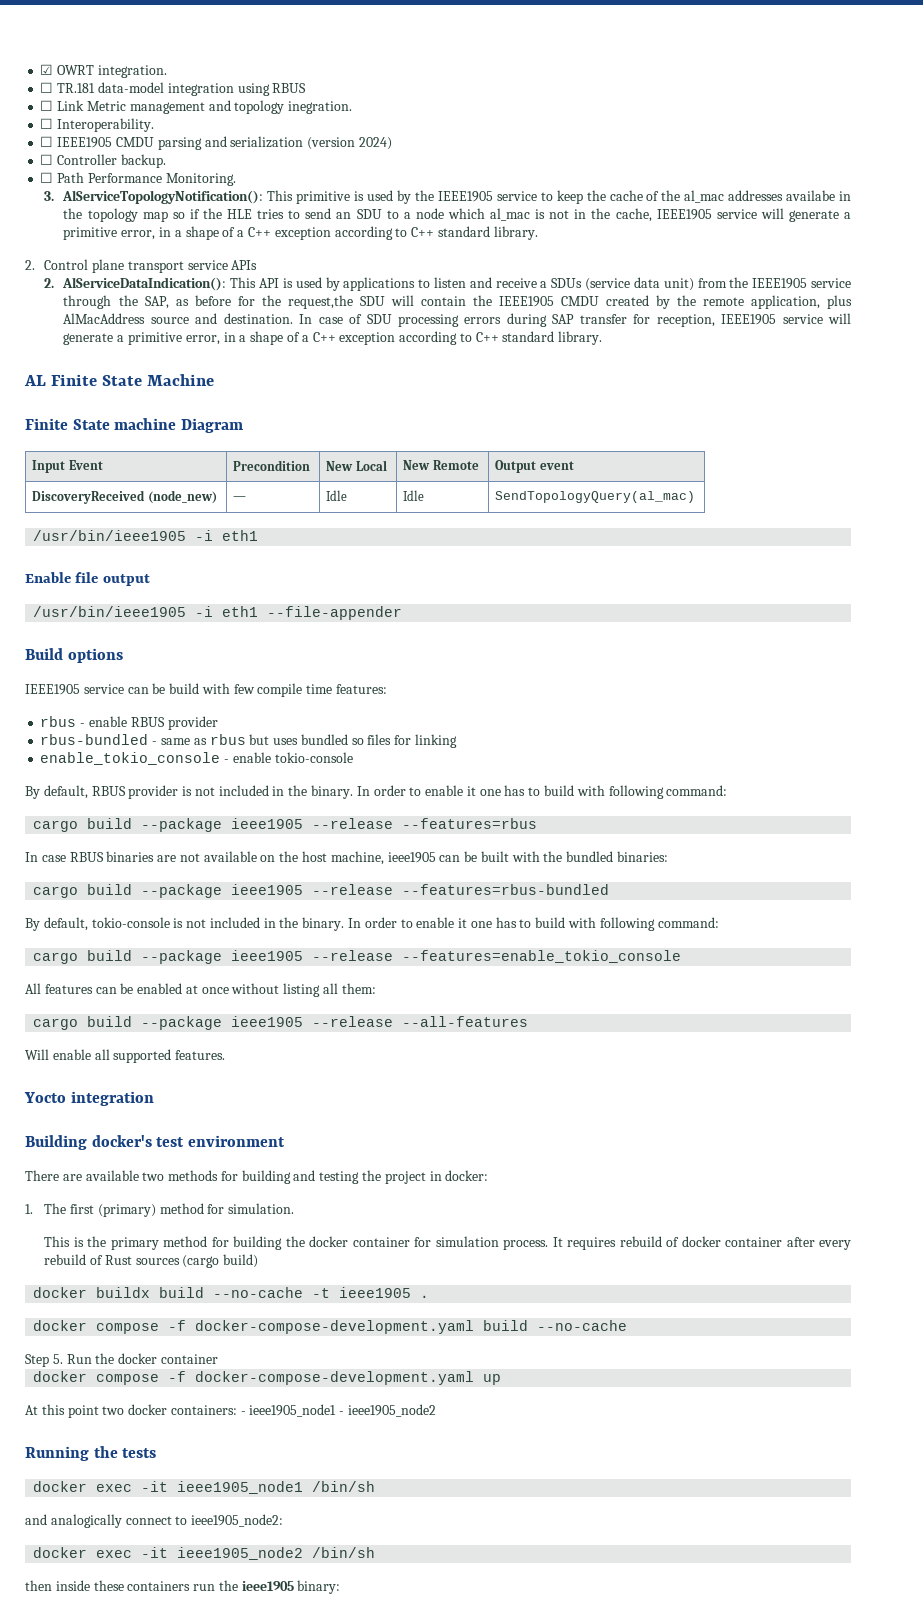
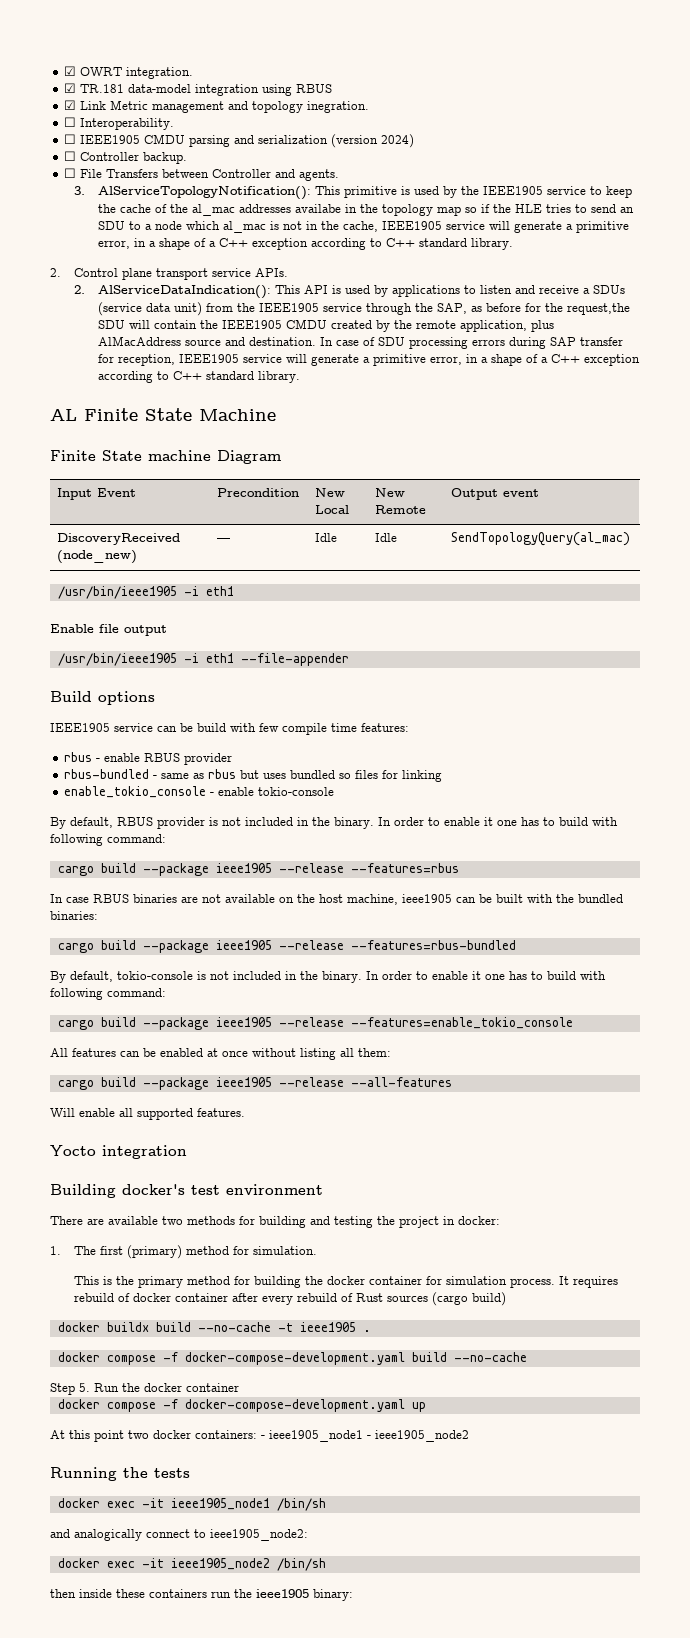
[40,82,54,93] ☐ -> [64,83,77,93] ☑
[40,100,54,111] ☐ -> [64,100,77,110] ☑
[57,172,236,186] Path Performance Monitoring. -> [80,169,340,181] File Transfers between Controller and agents.
[231,260,258,270] APIs -> [254,268,288,277] APIs.

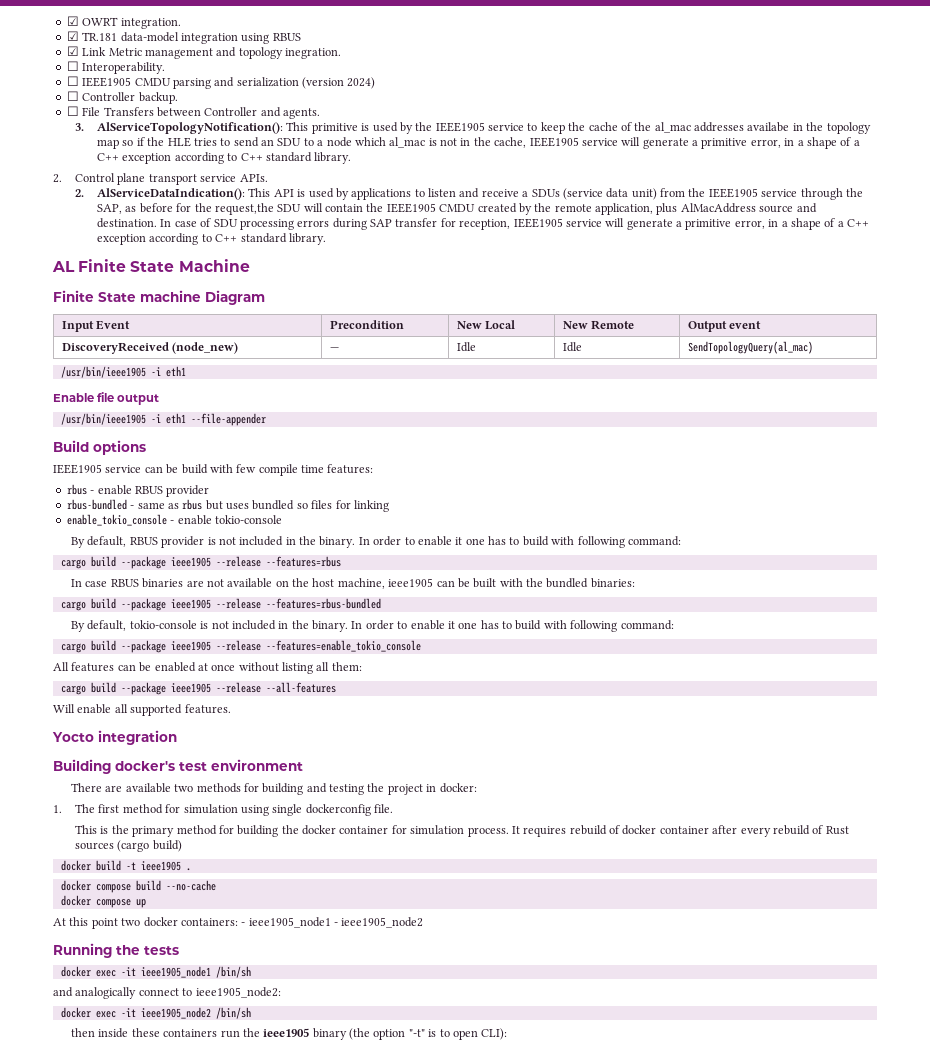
[126,1245,317,1259] (primary) method for simulation. -> [122,804,394,816] method for simulation using single dockerconfig file.
[106,1322,271,1332] buildx build --no-cache -> [95,860,121,871] build
[162,1352,527,1365] [50,1383,239,1395] [57,1399,405,1412] -f docker-compose-development.yaml build --no-cache // Step 5. Run the docker container // docker compose -f docker-compose-development.yaml -> [135,880,216,891] [60,895,131,908] build --no-cache // docker compose
[313,1589,353,1601] binary: -> [312,1028,508,1040] binary (the option "-t" is to open CLI):

